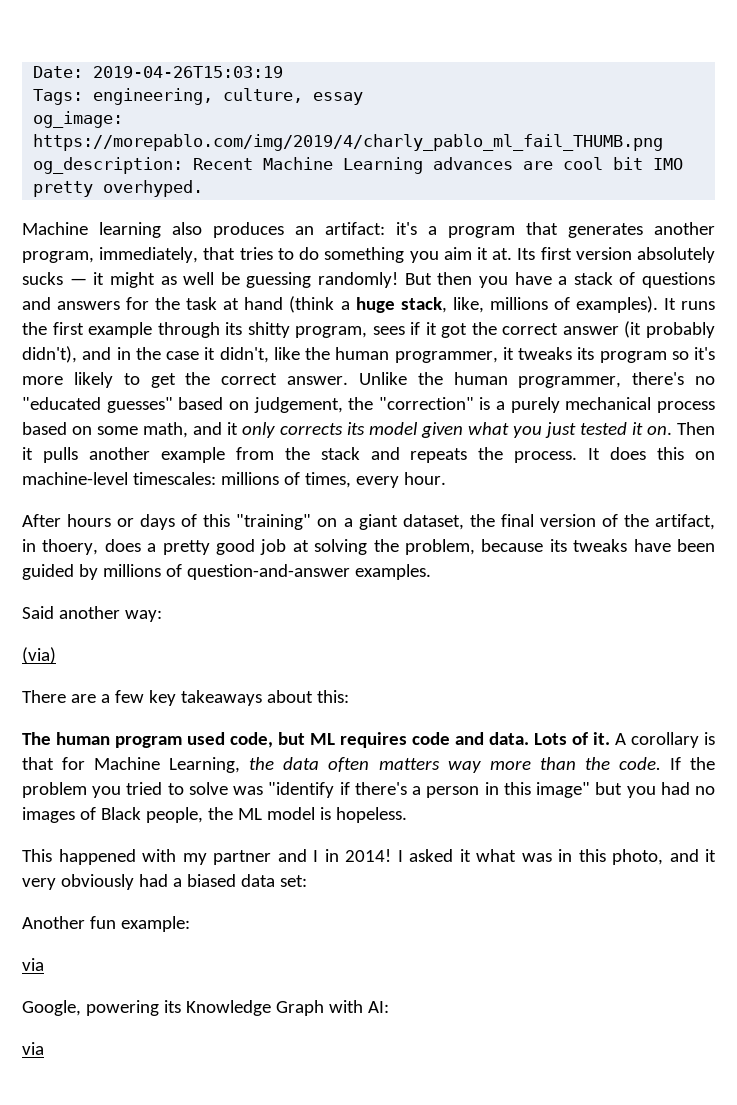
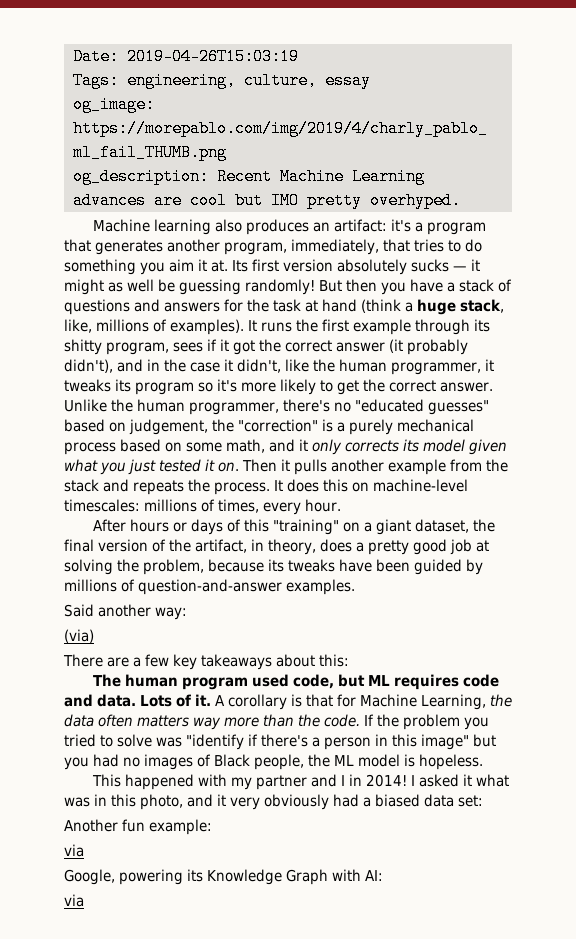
[613,157,644,170] bit -> [234,192,263,209] but
[42,539,99,555] thoery, -> [268,539,316,555] theory,

